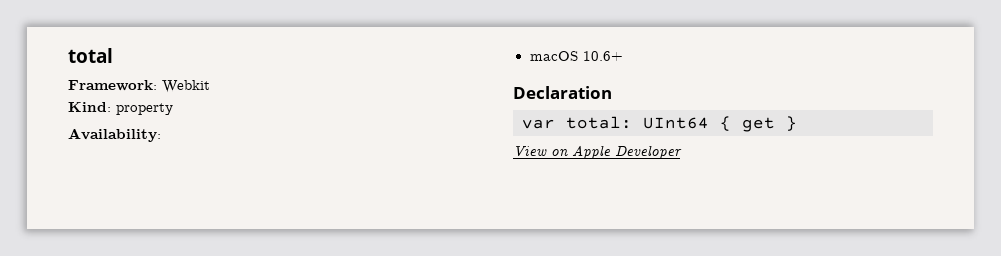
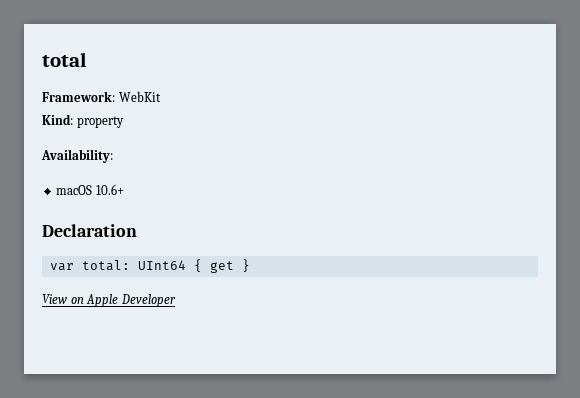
[162,80,210,93] Webkit -> [118,91,161,102] WebKit

